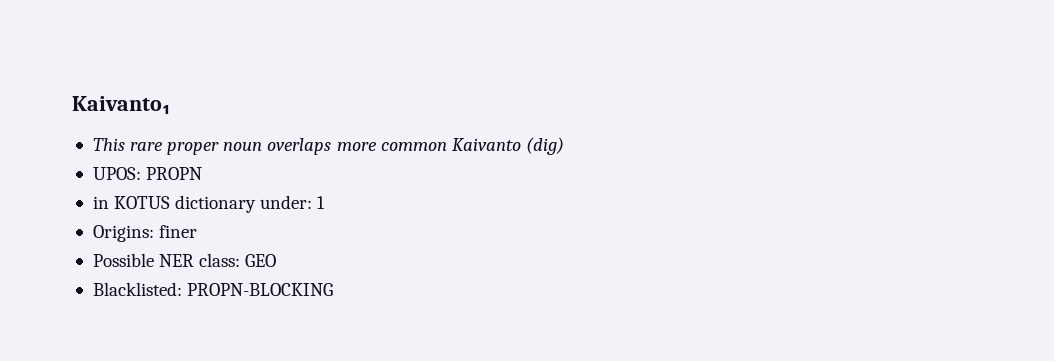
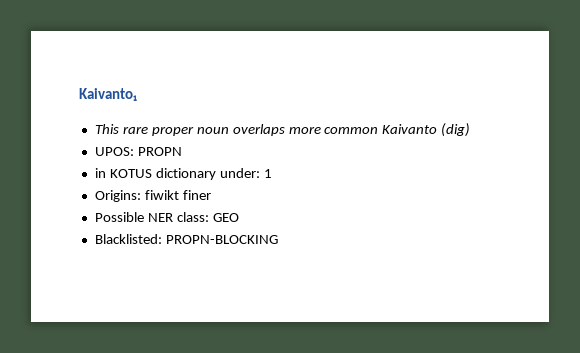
(154, 233) none -> [144,190,179,200] fiwikt

